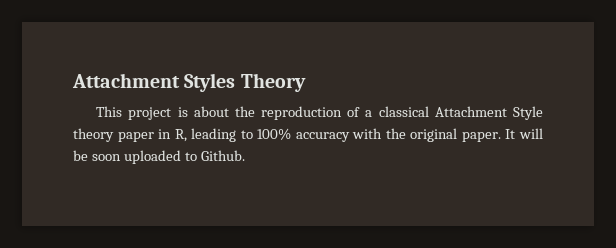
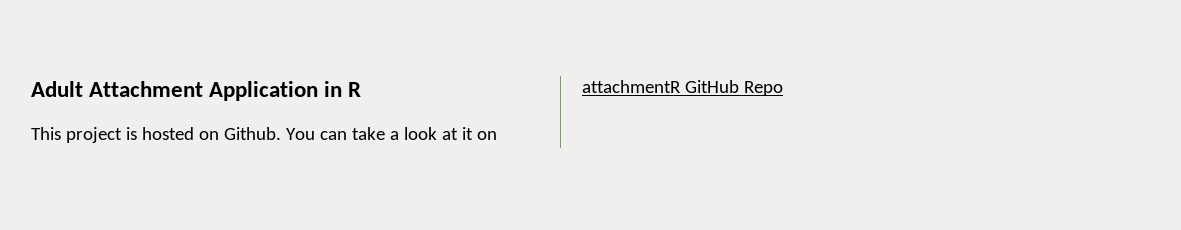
[72,73,306,92] [96,106,543,120] [73,128,544,142] [73,150,245,164] Attachment Styles Theory // This project is about the reproduction of a classical Attachment Style theory paper in R, leading to 100% accuracy with the original paper. It will be soon uploaded to Github. -> [31,81,362,101] [31,127,497,143] [582,80,783,96] Adult Attachment Application in R // This project is hosted on Github. You can take a look at it on attachmentR GitHub Repo

